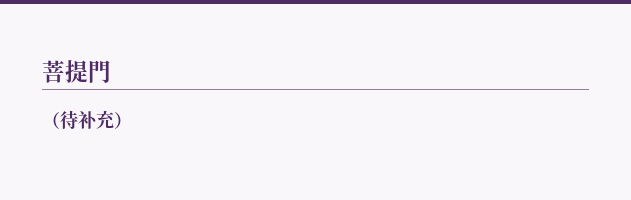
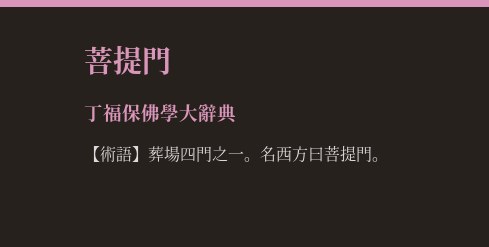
[42,110,132,129] （待补充） -> [84,104,238,124] [84,145,388,163] 丁福保佛學大辭典 // 【術語】葬場四門之一。名西方曰菩提門。

